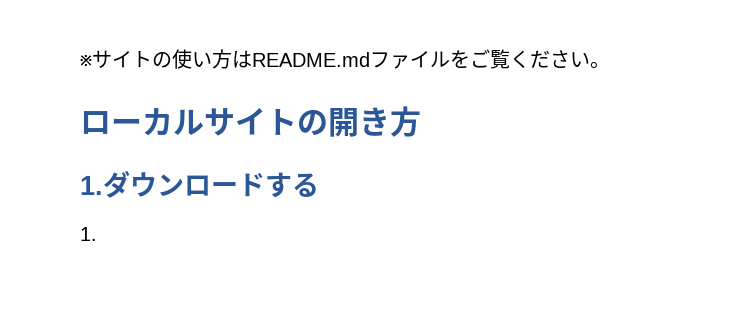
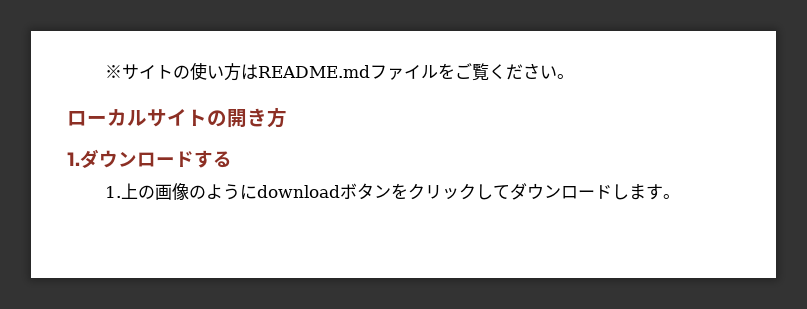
(97, 234) none -> [120,183,680,200] 上の画像のようにdownloadボタンをクリックしてダウンロードします。

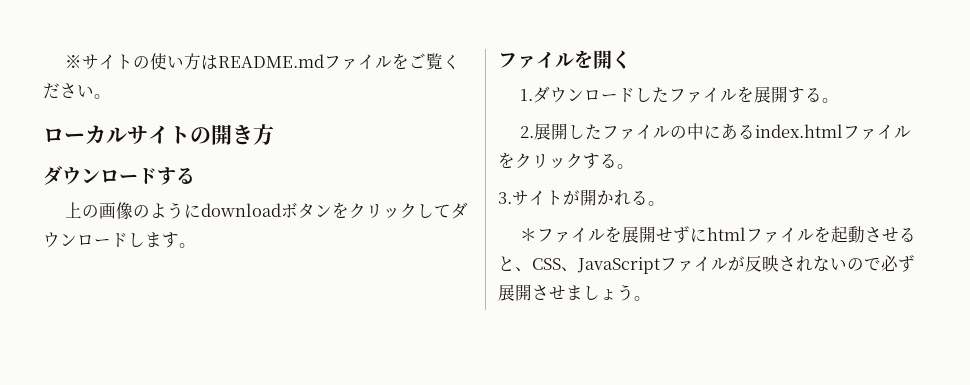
[67,152,80,166] 1. -> (274, 134) none
[104,186,121,198] 1. -> (195, 175) none
(680, 196) none -> [498,50,631,69] [520,86,840,103] [520,123,912,140] [498,152,634,169] [498,189,665,206] [520,226,917,243] [498,255,915,274] [498,284,651,301] // ファイルを開く // 1.ダウンロードしたファイルを展開する。 // 2.展開したファイルの中にあるindex.htmlファイルをクリックする。 // 3.サイトが開かれる。 // ＊ファイルを展開せずにhtmlファイルを起動させると、CSS、JavaScriptファイルが反映されないので必ず展開させましょう。

